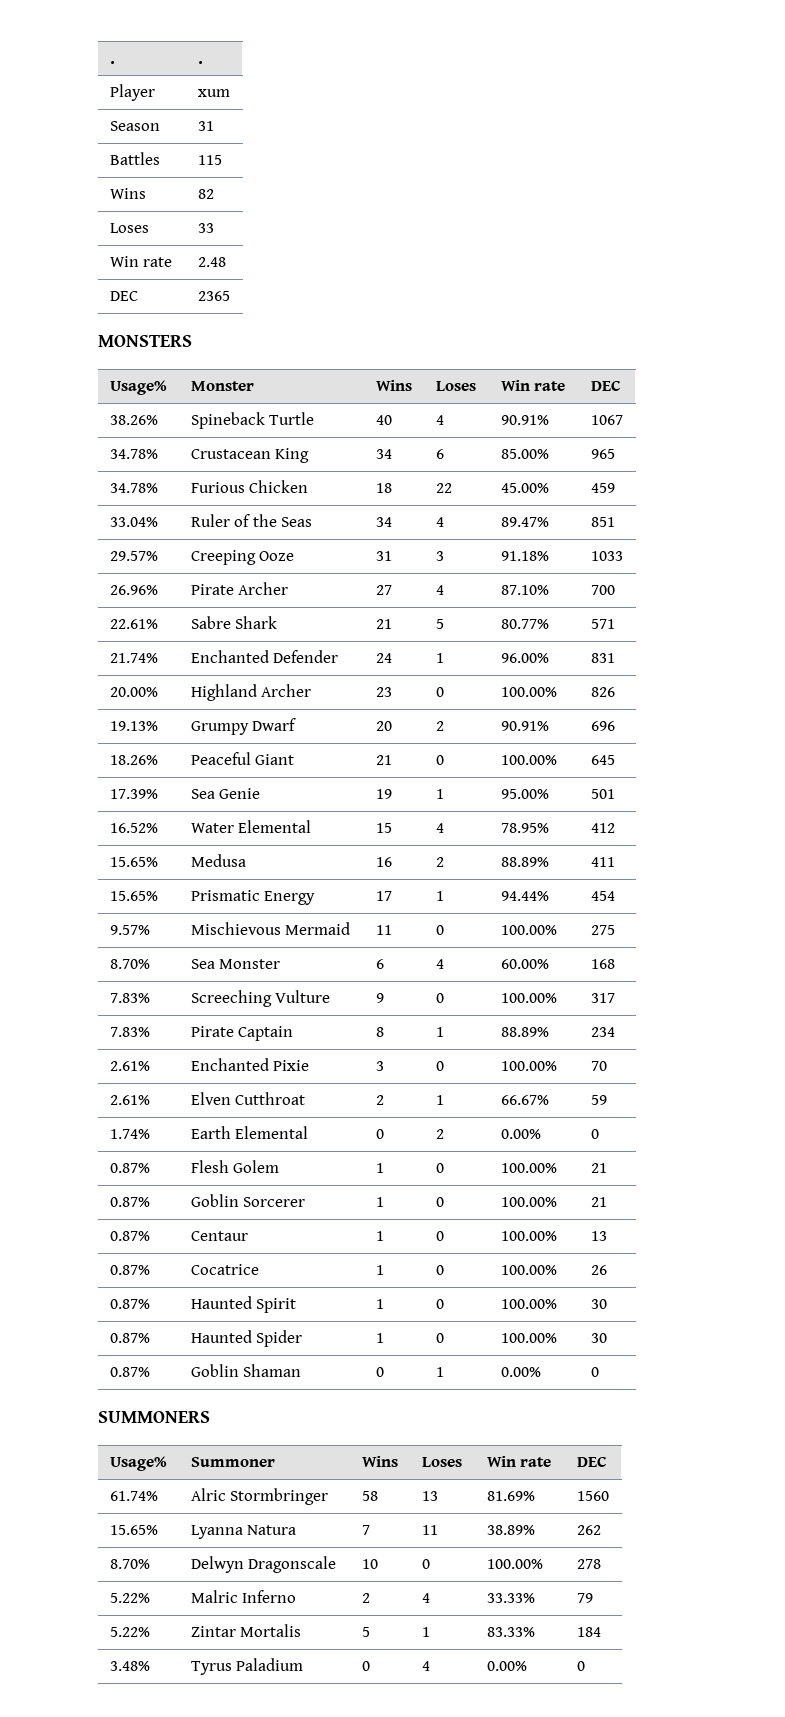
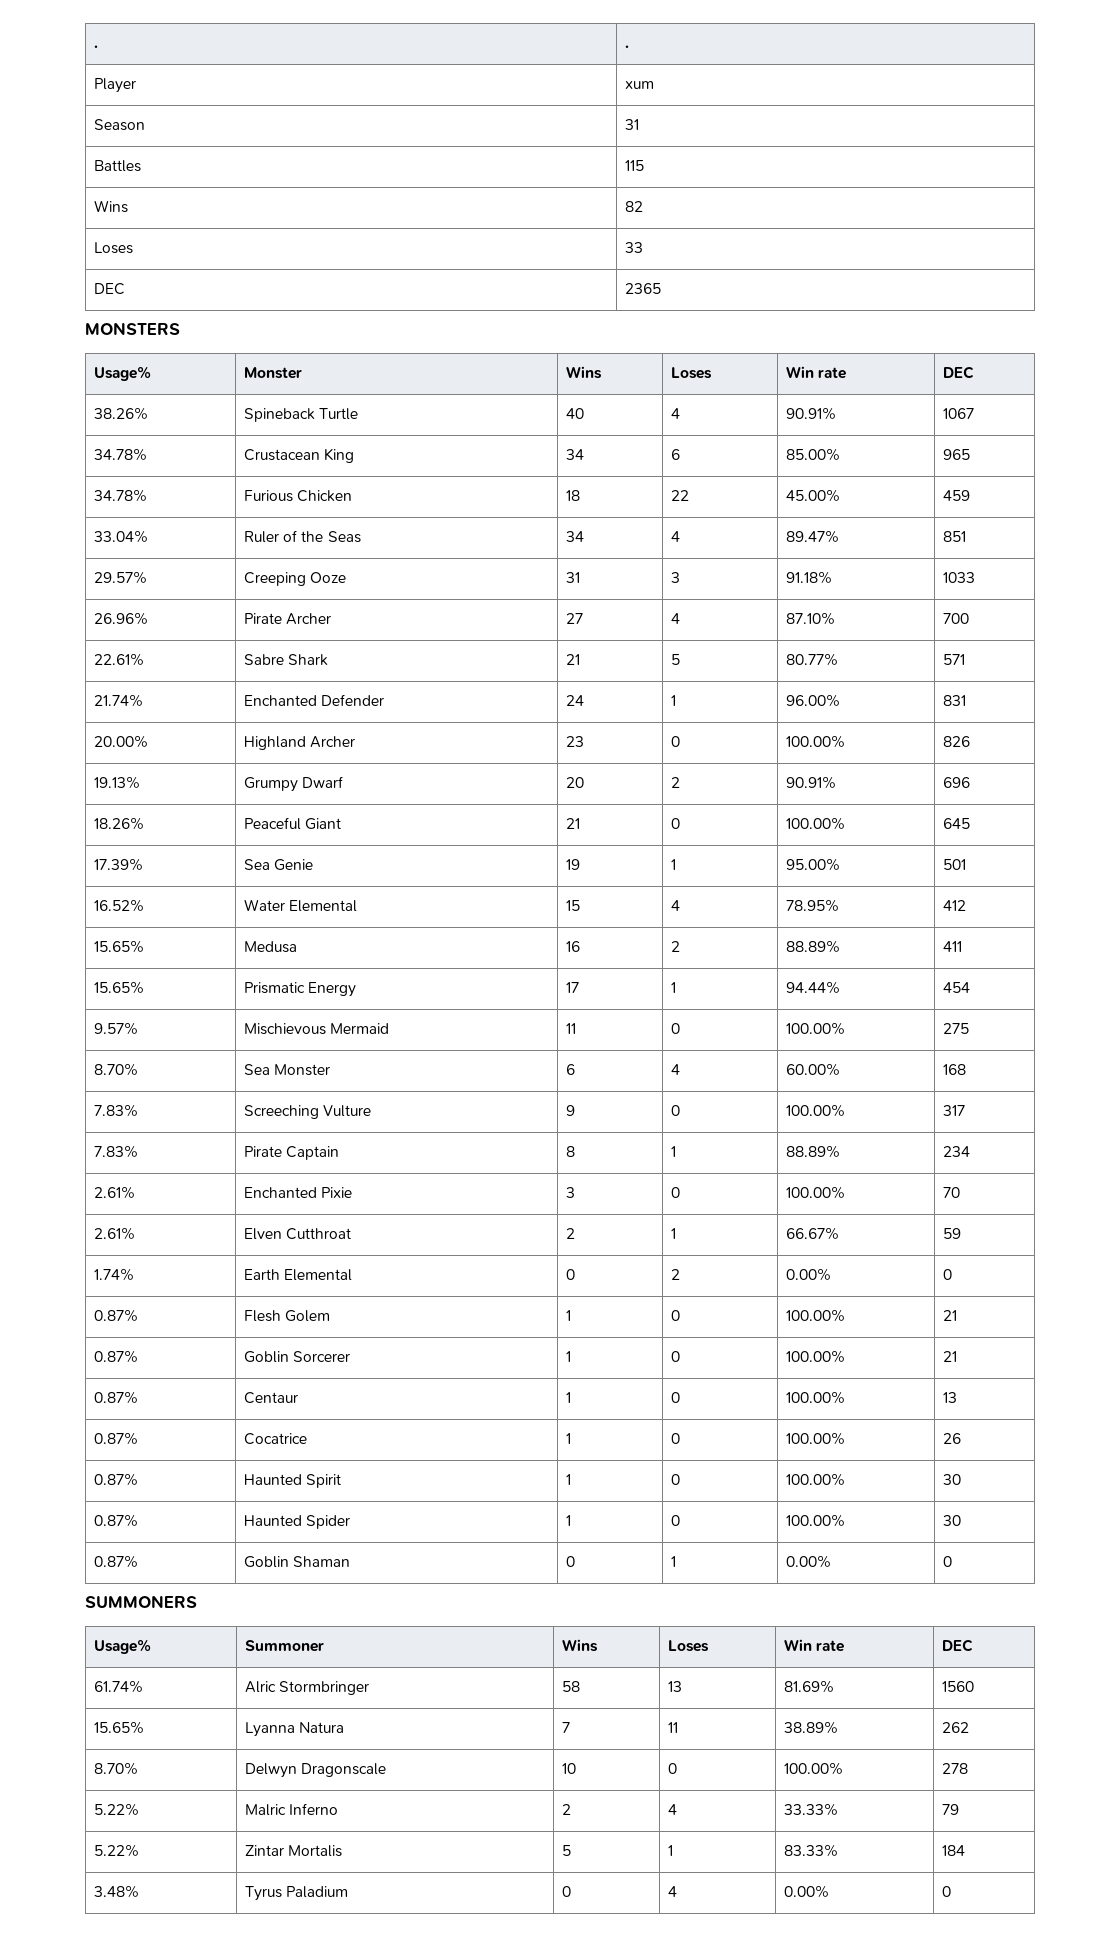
[109,256,173,267] [197,257,226,267] // Win rate | 2.48 -> (644, 247) none

